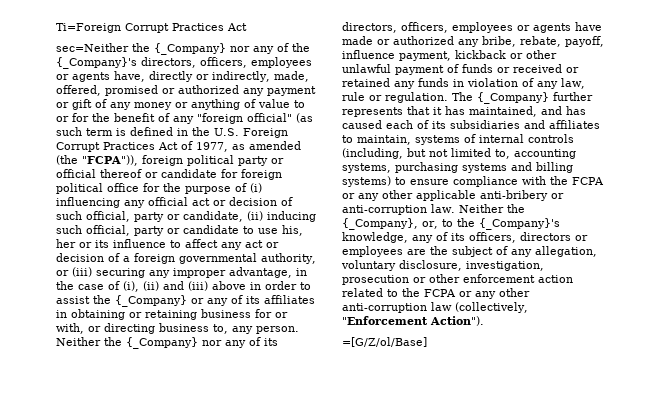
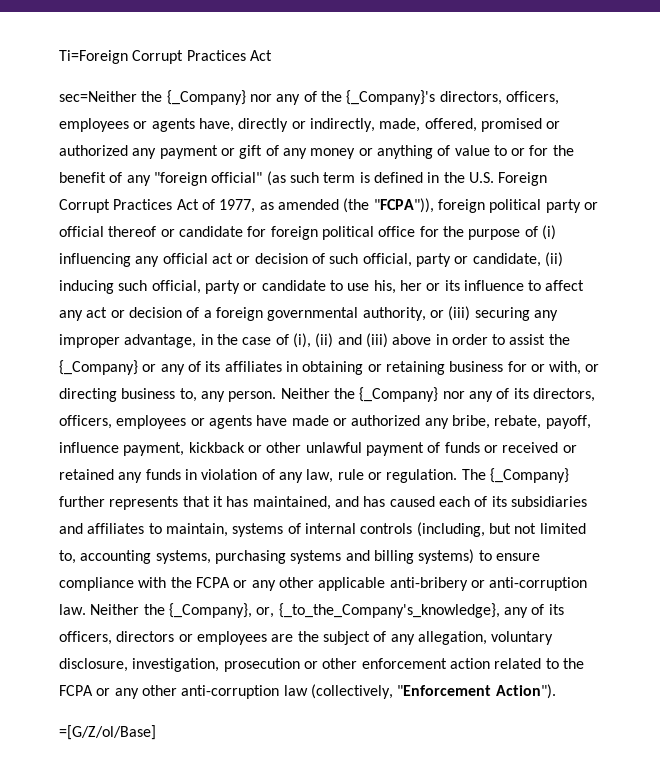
[441,218,560,230] [342,232,408,243] to the {_Company}'s knowledge, -> [278,603,500,618] {_to_the_Company's_knowledge},

